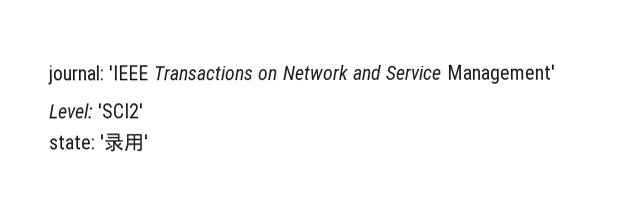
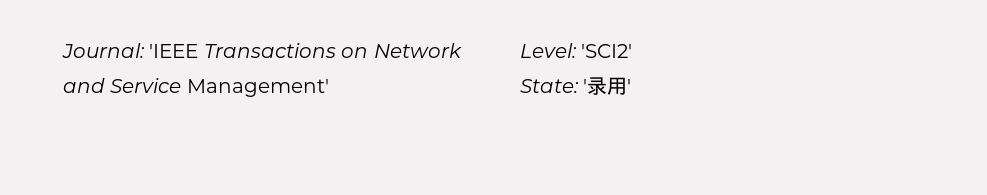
[47,65,104,85] journal: -> [62,43,145,58] Journal:
[49,135,96,150] state: -> [520,79,579,93] State:

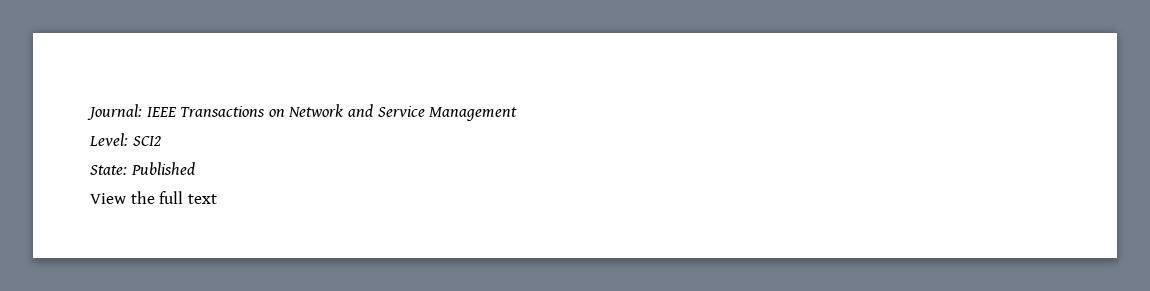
[149,44,199,58] 'IEEE -> [146,107,176,117] IEEE
[186,79,329,97] Management' -> [429,107,518,121] Management
[581,44,633,58] 'SCI2' -> [132,136,161,146] SCI2
[583,77,632,95] '录用' -> [130,162,195,175] [90,191,217,204] Published // View the full text

